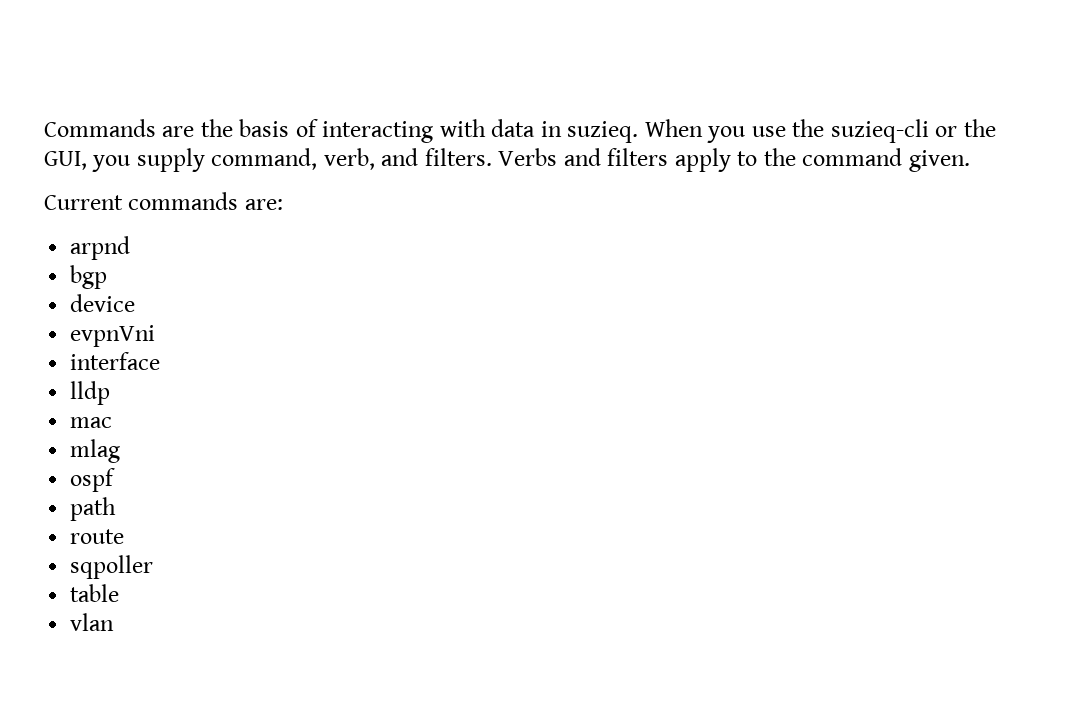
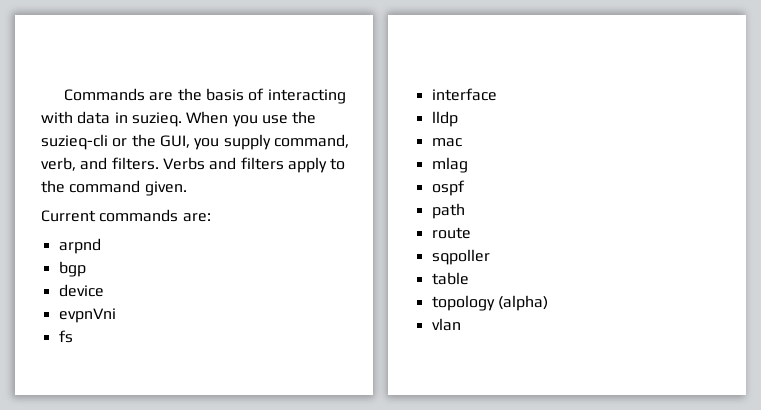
(156, 336) none -> [58,330,73,343] // fs
(120, 593) none -> [431,295,548,311] // topology (alpha)

